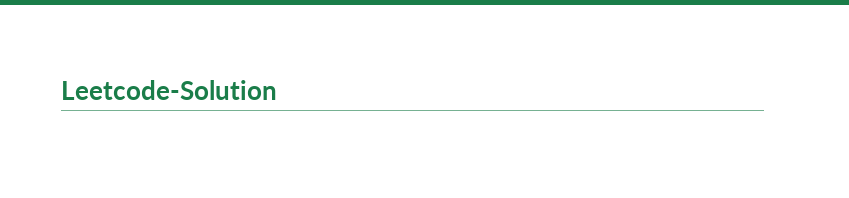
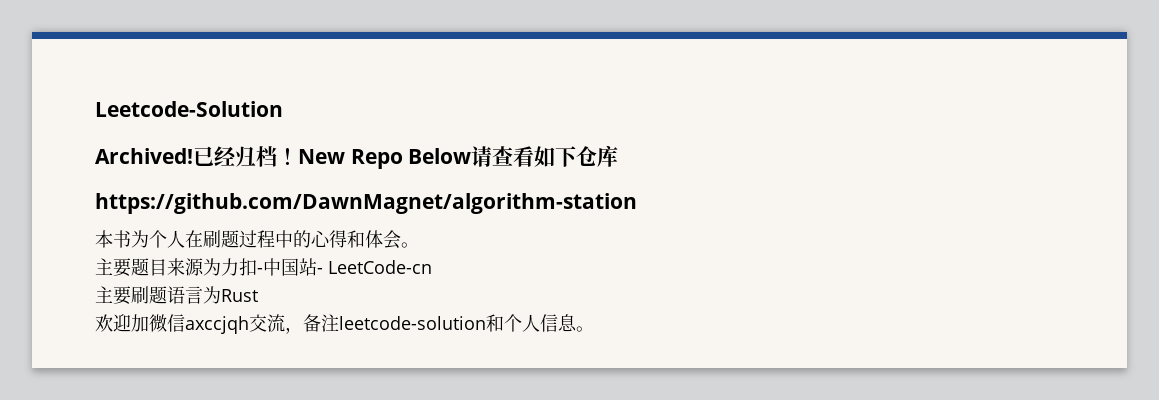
(277, 90) none -> [95,145,619,169] [95,193,637,214] [95,230,419,249] [95,258,432,277] [95,286,258,305] [95,314,594,334] // Archived!已经归档！New Repo Below请查看如下仓库 // https://github.com/DawnMagnet/algorithm-station // 本书为个人在刷题过程中的心得和体会。 // 主要题目来源为力扣-中国站- LeetCode-cn // 主要刷题语言为Rust // 欢迎加微信axccjqh交流，备注leetcode-solution和个人信息。

